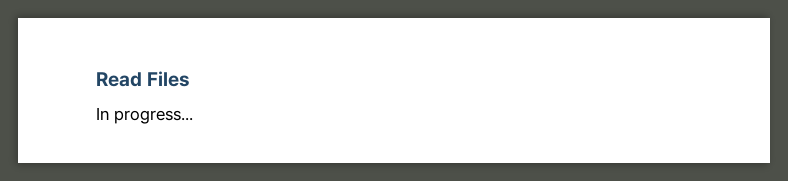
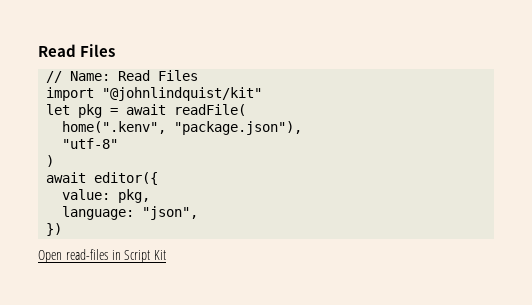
[96,71,191,87] [96,107,193,124] Read Files // In progress... -> [38,44,116,57] [46,70,199,83] [46,87,263,101] [46,104,247,118] [62,121,303,135] [62,138,119,149] [46,155,55,167] [46,172,159,185] [62,189,151,203] [62,206,199,220] [46,223,63,236] [38,249,167,263] Read Files // // Name: Read Files // import "@johnlindquist/kit" // let pkg = await readFile( // home(".kenv", "package.json"), // "utf-8" // ) // await editor({ // value: pkg, // language: "json", // }) // Open read-files in Script Kit

